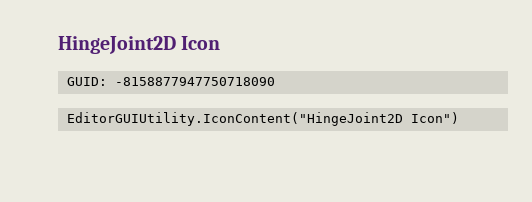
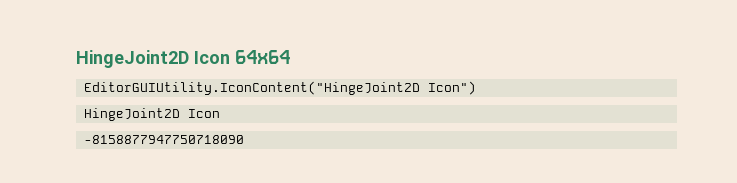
[58,36,221,54] [66,77,107,86] HingeJoint2D Icon // GUID: -> [76,50,290,68] [84,81,477,95] [84,108,221,121] HingeJoint2D Icon 64x64 // EditorGUIUtility.IconContent("HingeJoint2D Icon") // HingeJoint2D Icon //
[66,112,459,126] // EditorGUIUtility.IconContent("HingeJoint2D Icon") -> (245, 139) none

